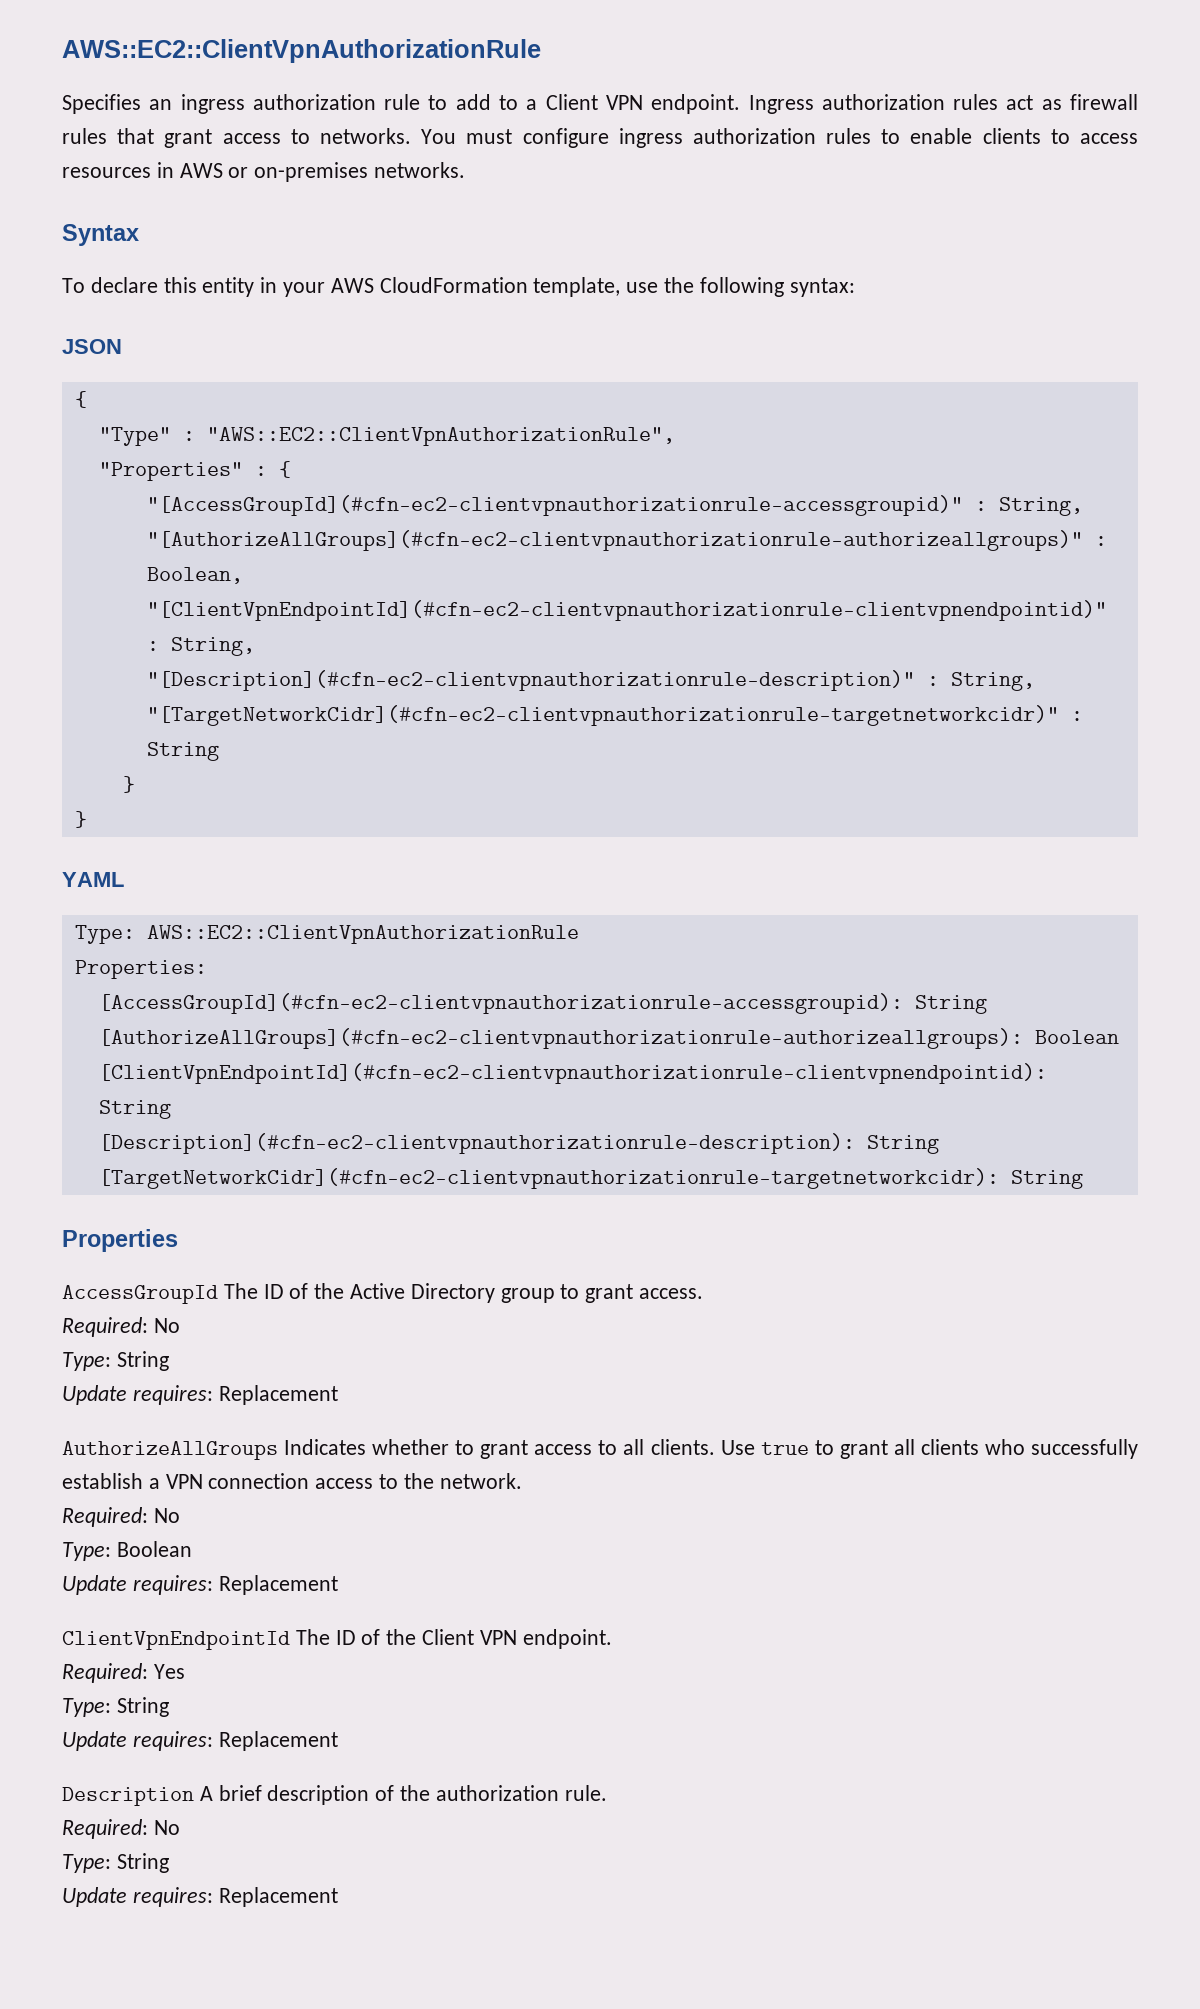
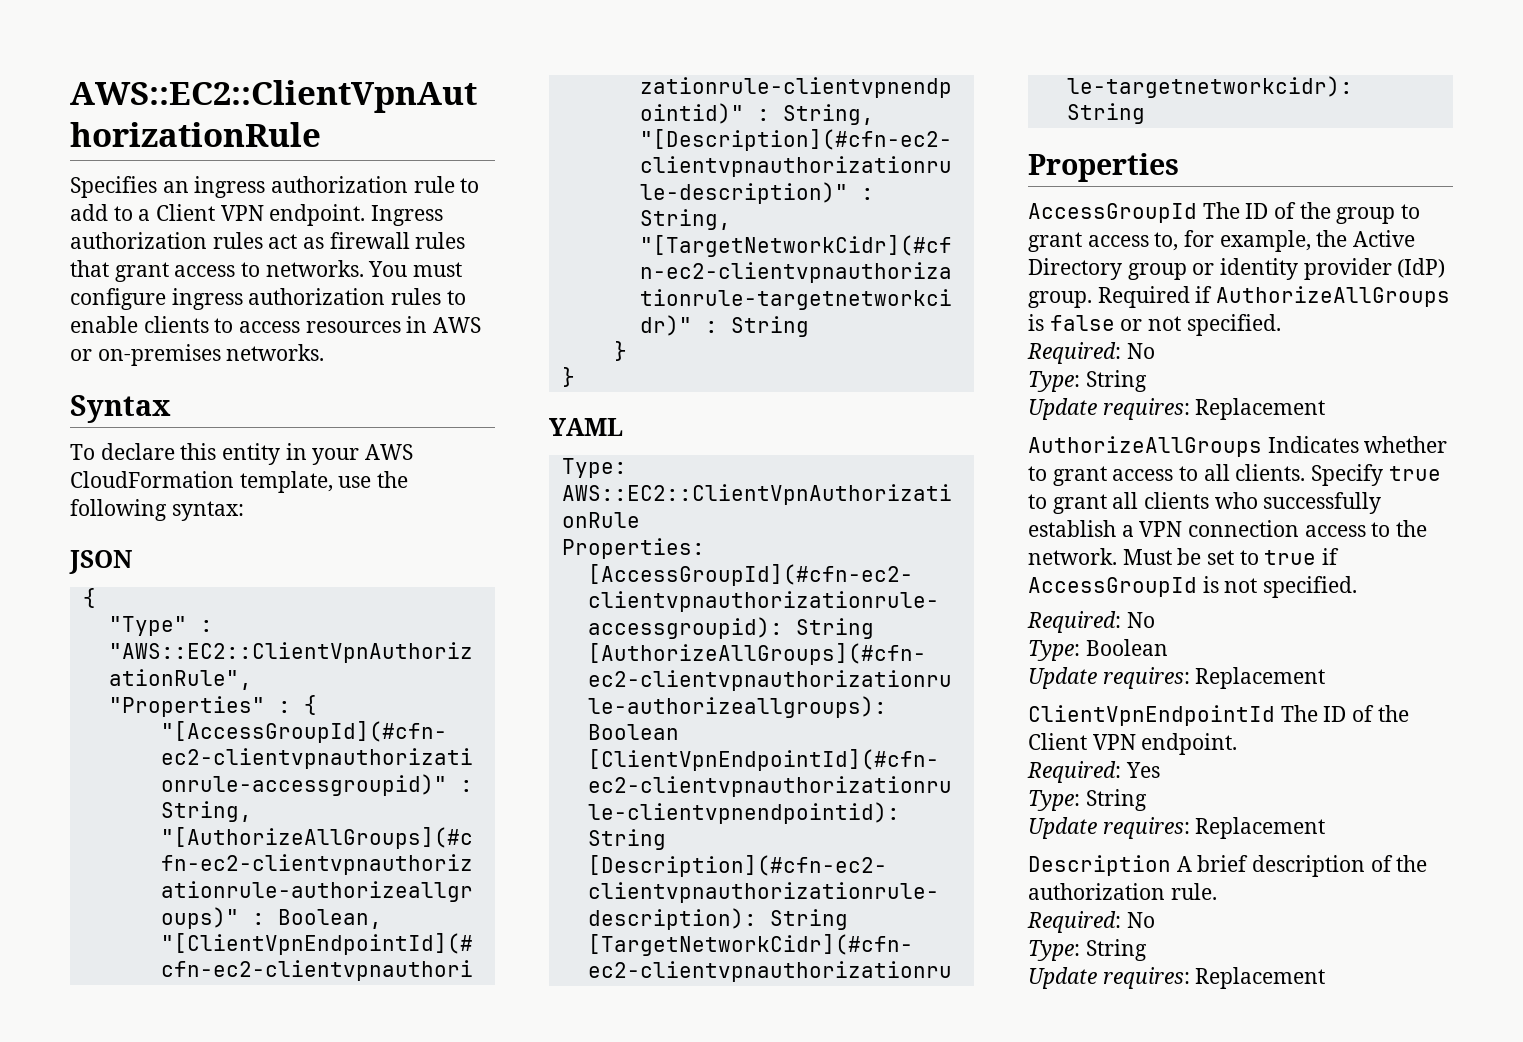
[350,1283,704,1303] Active Directory group to grant access. -> [1336,204,1421,224] [1028,230,1416,252] [1028,258,1446,280] [1028,286,1451,308] [1028,314,1281,336] group to grant access to, for example, the Active Directory group or identity provider (IdP) group. Required if AuthorizeAllGroups is false or not specified.
[720,1440,755,1455] Use -> [1311,464,1384,486] Specify
(522, 1481) none -> [1122,548,1340,565] [1028,576,1358,598] Must be set to true if AccessGroupId is not specified.

